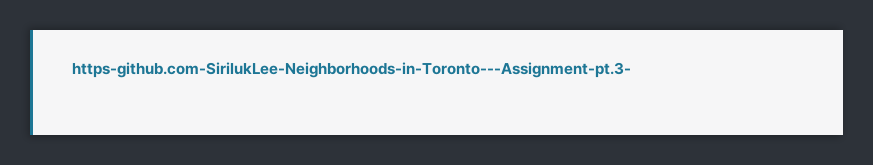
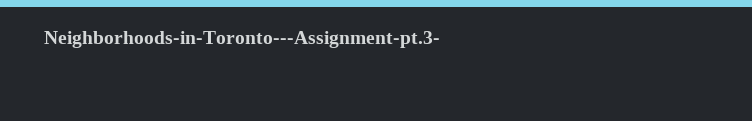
[72,62,631,78] https-github.com-SirilukLee-Neighborhoods-in-Toronto---Assignment-pt.3- -> [44,31,440,48] Neighborhoods-in-Toronto---Assignment-pt.3-

